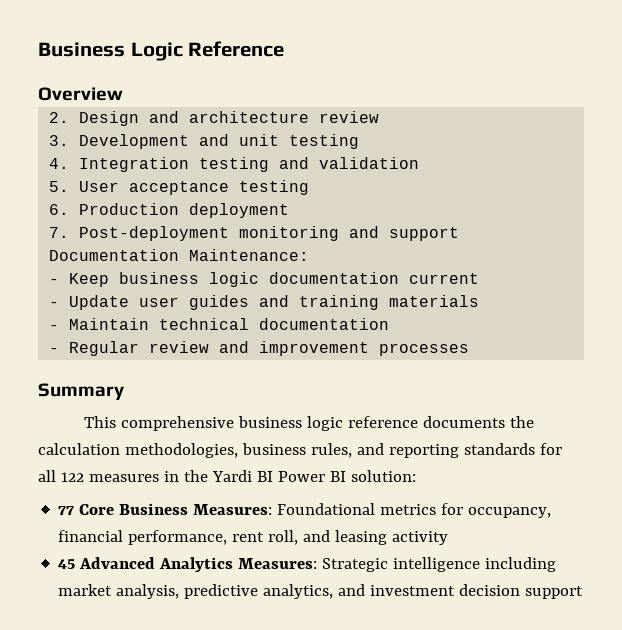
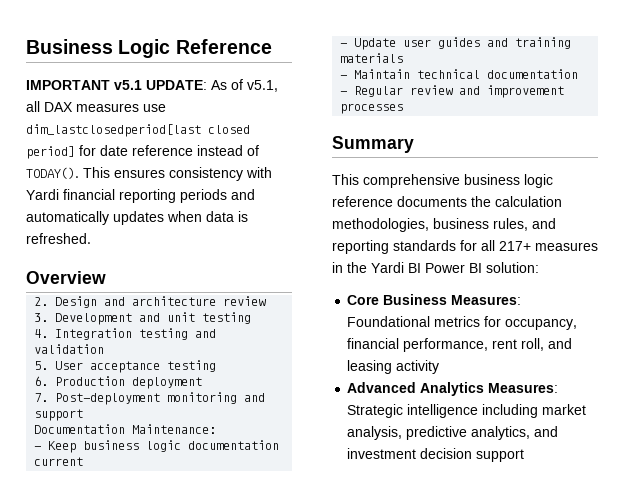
(285, 49) none -> [26,79,278,92] [26,101,166,112] [26,124,250,137] [26,145,259,159] [26,167,272,181] [26,189,255,203] [26,211,248,225] [26,233,91,244] // IMPORTANT v5.1 UPDATE: As of v5.1, all DAX measures use dim_lastclosedperiod[last closed period] for date reference instead of TODAY(). This ensures consistency with Yardi financial reporting periods and automatically updates when data is refreshed.
[60,472,84,482] 122 -> [499,241,531,251] 217+
[58,506,75,515] 77 -> (539, 267) none
[58,559,76,569] 45 -> (440, 367) none

